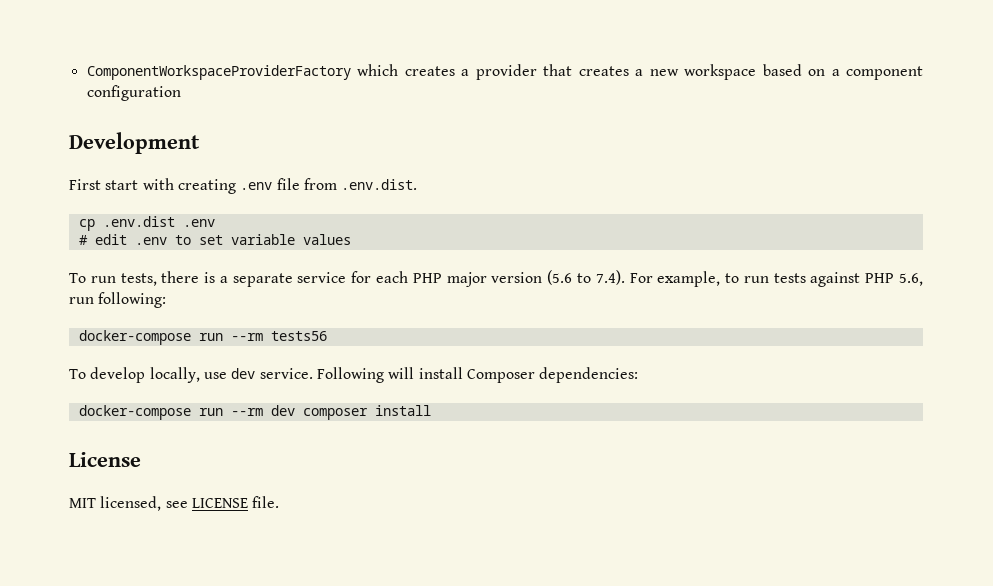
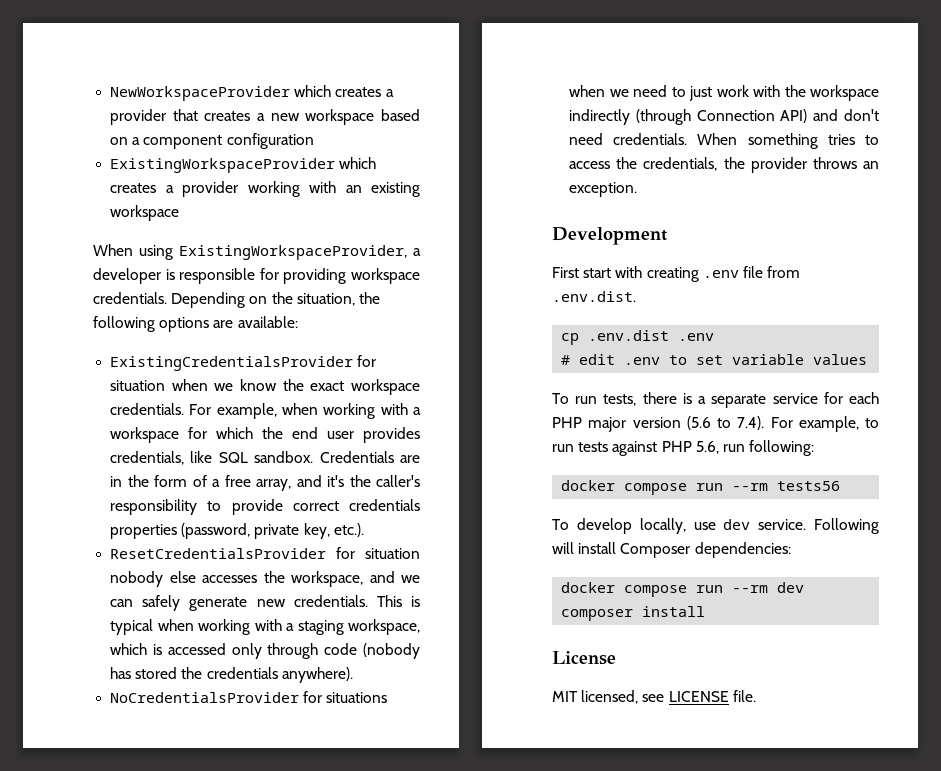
[86,65,351,80] ComponentWorkspaceProviderFactory -> [110,86,291,101] NewWorkspaceProvider
(181, 93) none -> [110,157,377,173] [110,181,420,197] [110,205,180,221] [93,244,421,260] [93,268,420,284] [93,292,380,308] [93,316,298,332] [110,355,377,371] [110,379,420,395] [110,403,421,419] [110,427,420,443] [110,451,420,465] [110,475,420,491] [110,499,420,515] [110,523,364,539] [110,547,420,559] [110,571,420,587] [110,595,420,611] [110,619,420,635] [110,643,420,659] [110,667,353,683] [110,691,388,703] [569,85,879,101] [569,109,879,125] [569,133,879,149] [569,157,879,173] [569,182,638,197] // ExistingWorkspaceProvider which creates a provider working with an existing workspace // When using ExistingWorkspaceProvider, a developer is responsible for providing workspace credentials. Depending on the situation, the following options are available: // ExistingCredentialsProvider for situation when we know the exact workspace credentials. For example, when working with a workspace for which the end user provides credentials, like SQL sandbox. Credentials are in the form of a free array, and it's the caller's responsibility to provide correct credentials properties (password, private key, etc.). // ResetCredentialsProvider for situation nobody else accesses the workspace, and we can safely generate new credentials. This is typical when working with a staging workspace, which is accessed only through code (nobody has stored the credentials anywhere). // NoCredentialsProvider for situations when we need to just work with the workspace indirectly (through Connection API) and don't need credentials. When something tries to access the credentials, the provider throws an exception.
[78,330,191,345] docker-compose -> [561,480,688,495] docker compose
[78,405,191,420] docker-compose -> [561,582,688,597] docker compose

